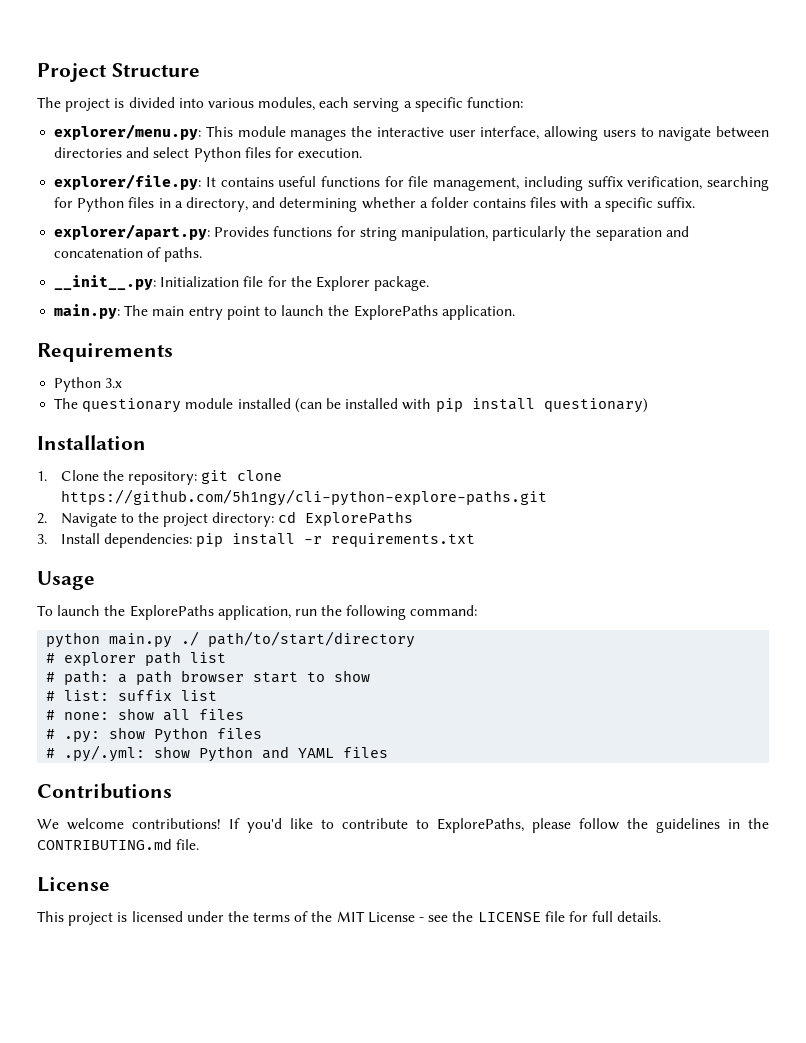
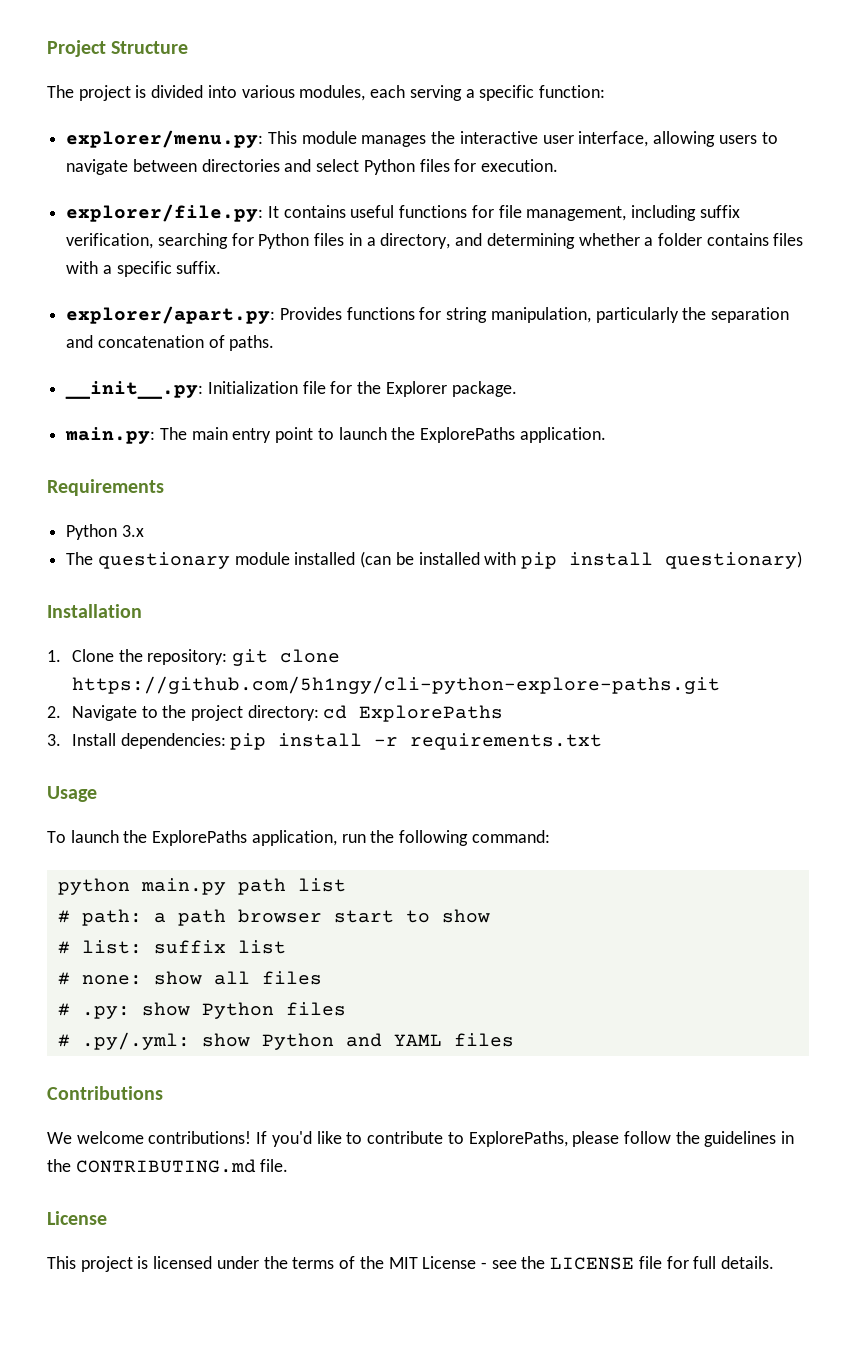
[181,631,416,648] [46,652,137,666] ./ path/to/start/directory // # explorer -> (226, 886) none

